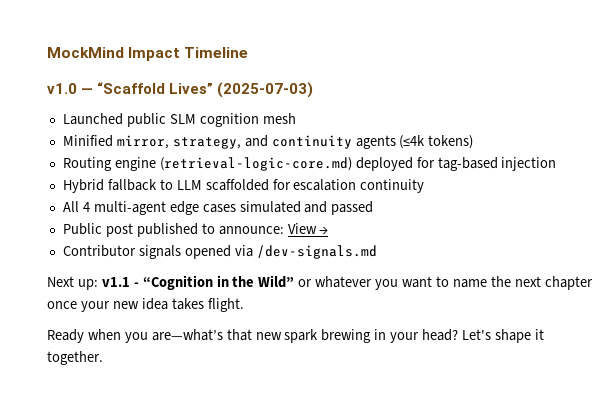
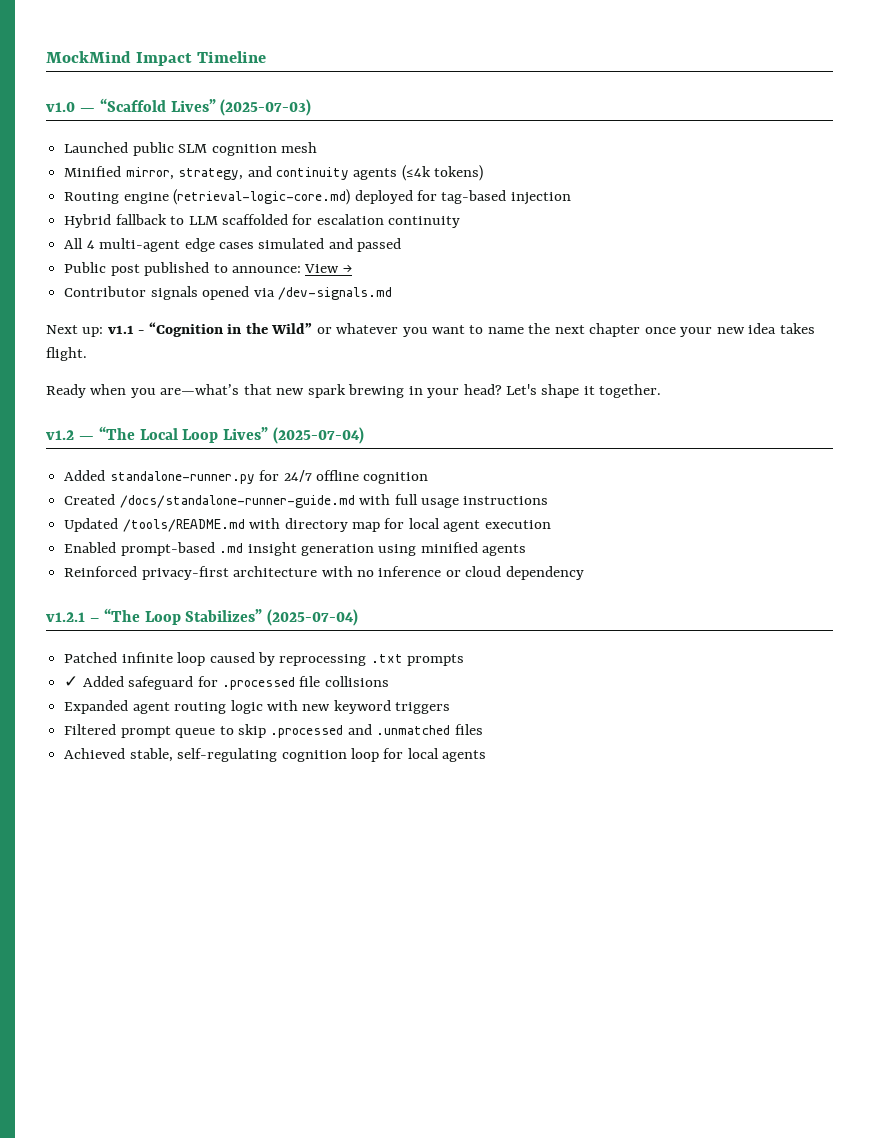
(103, 358) none -> [46,426,365,444] [64,470,429,484] [64,494,549,508] [64,518,551,532] [64,542,527,556] [64,566,584,580] [46,608,359,626] [64,652,465,666] [64,676,389,690] [64,700,451,714] [64,724,483,738] [64,748,487,762] // v1.2 — “The Local Loop Lives” (2025-07-04) // Added standalone-runner.py for 24/7 offline cognition // Created /docs/standalone-runner-guide.md with full usage instructions // Updated /tools/README.md with directory map for local agent execution // Enabled prompt-based .md insight generation using minified agents // Reinforced privacy-first architecture with no inference or cloud dependency // v1.2.1 – “The Loop Stabilizes” (2025-07-04) // Patched infinite loop caused by reprocessing .txt prompts // ✓ Added safeguard for .processed file collisions // Expanded agent routing logic with new keyword triggers // Filtered prompt queue to skip .processed and .unmatched files // Achieved stable, self-regulating cognition loop for local agents

